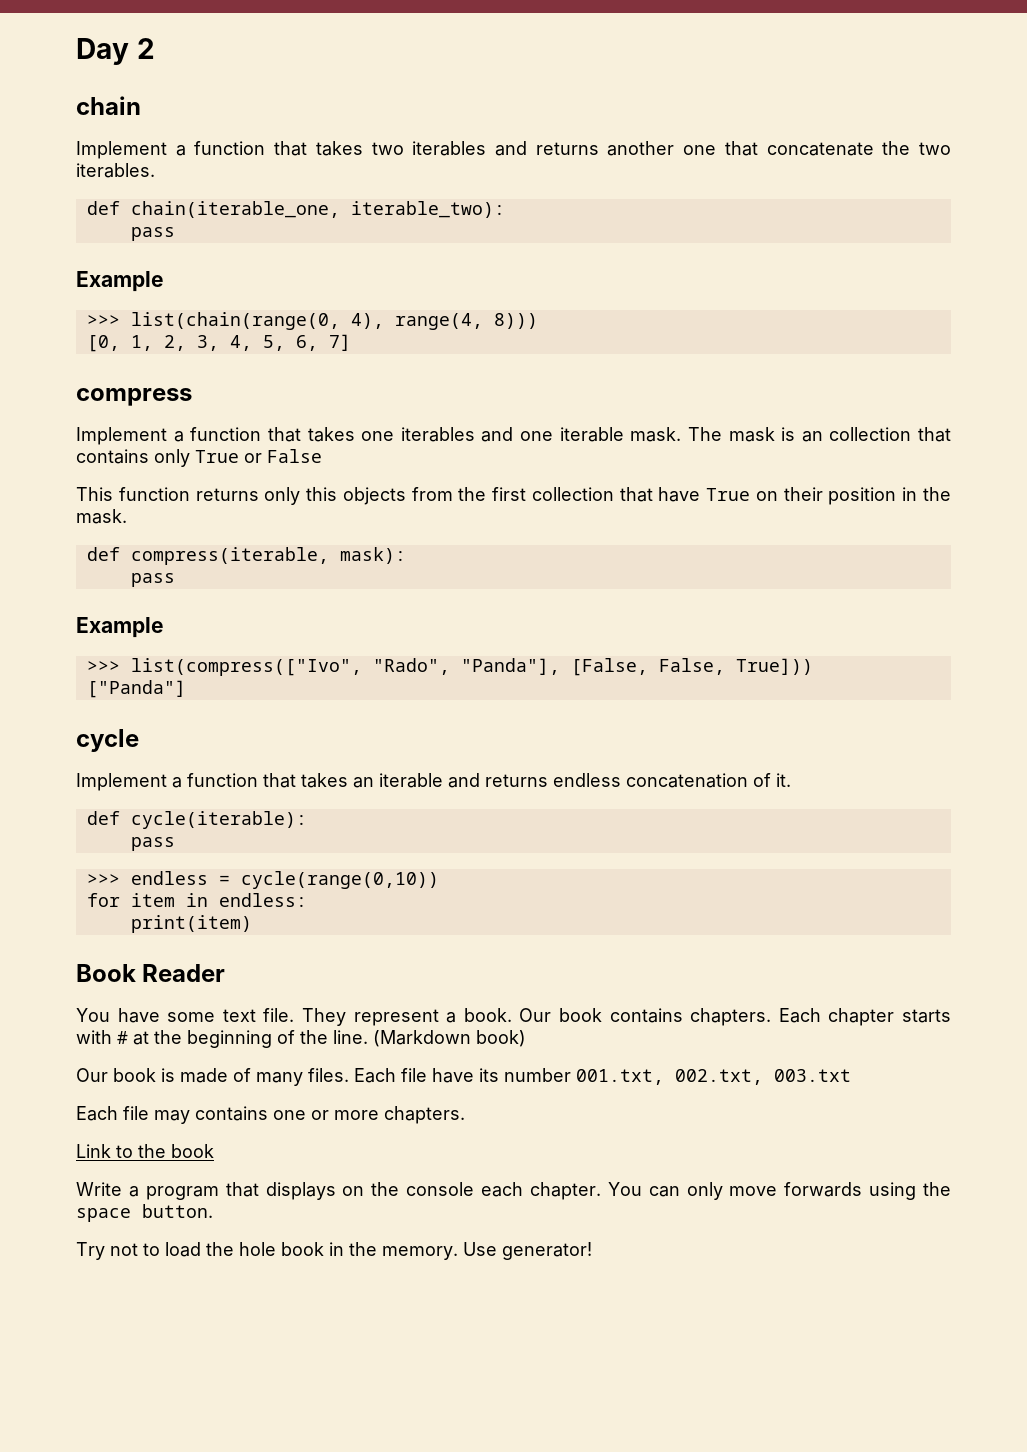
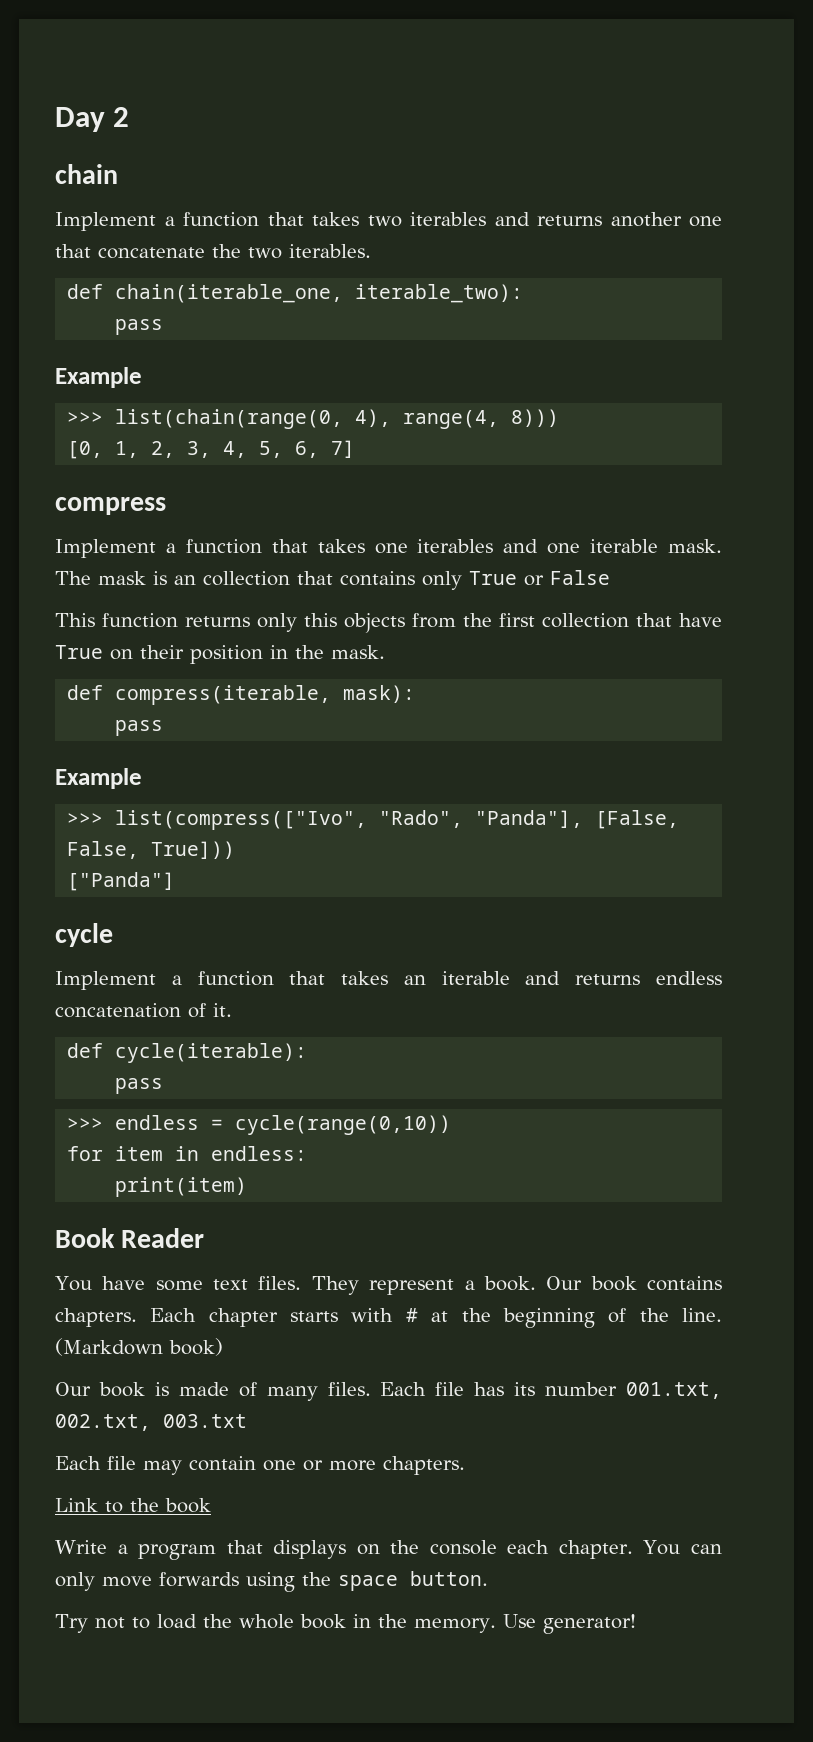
[263,1008,295,1022] file. -> [258,1276,302,1290] files.
[432,1068,474,1083] have -> [474,1382,505,1396] has
[195,1106,268,1121] contains -> [189,1456,256,1471] contain
[239,1242,276,1256] hole -> [238,1614,294,1629] whole

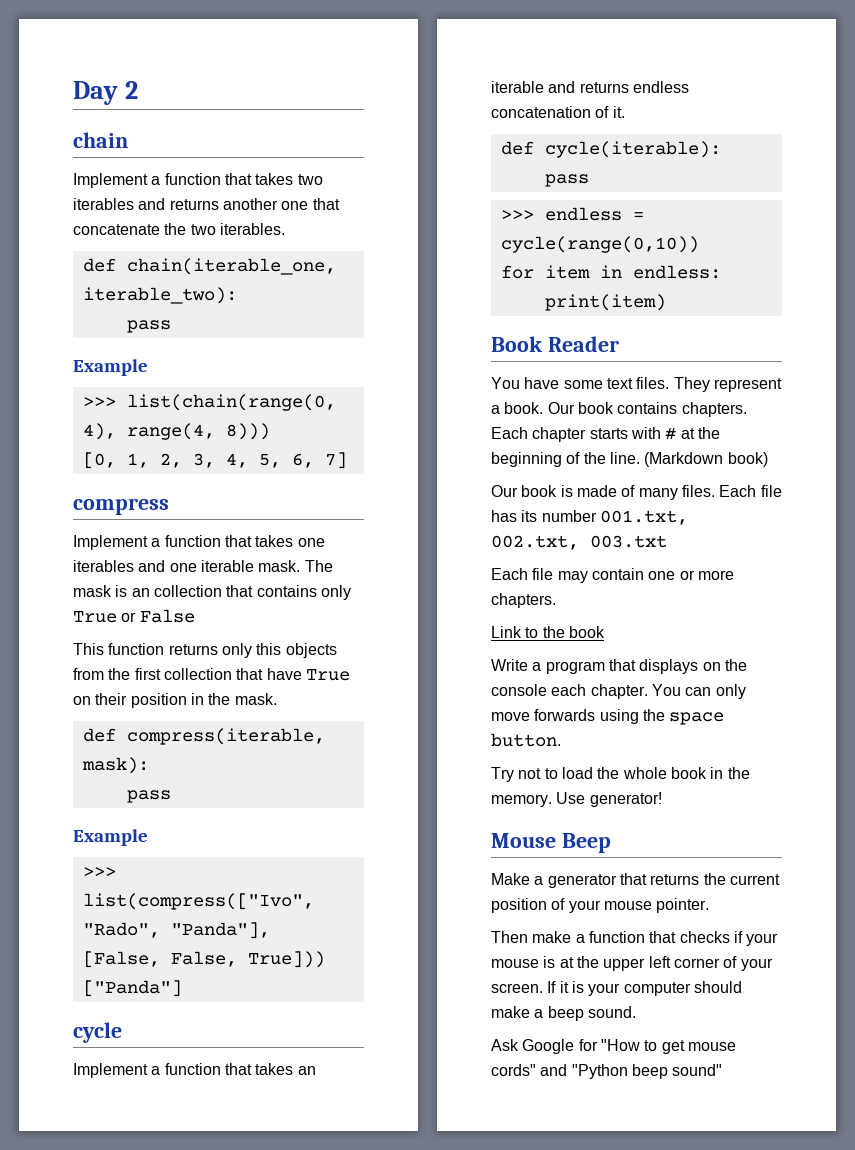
(636, 1624) none -> [491,833,611,853] [491,873,780,888] [491,898,710,913] [491,931,779,946] [491,956,773,971] [491,981,742,996] [491,1006,636,1021] [491,1039,736,1054] [491,1064,723,1079] // Mouse Beep // Make a generator that returns the current position of your mouse pointer. // Then make a function that checks if your mouse is at the upper left corner of your screen. If it is your computer should make a beep sound. // Ask Google for "How to get mouse cords" and "Python beep sound"

